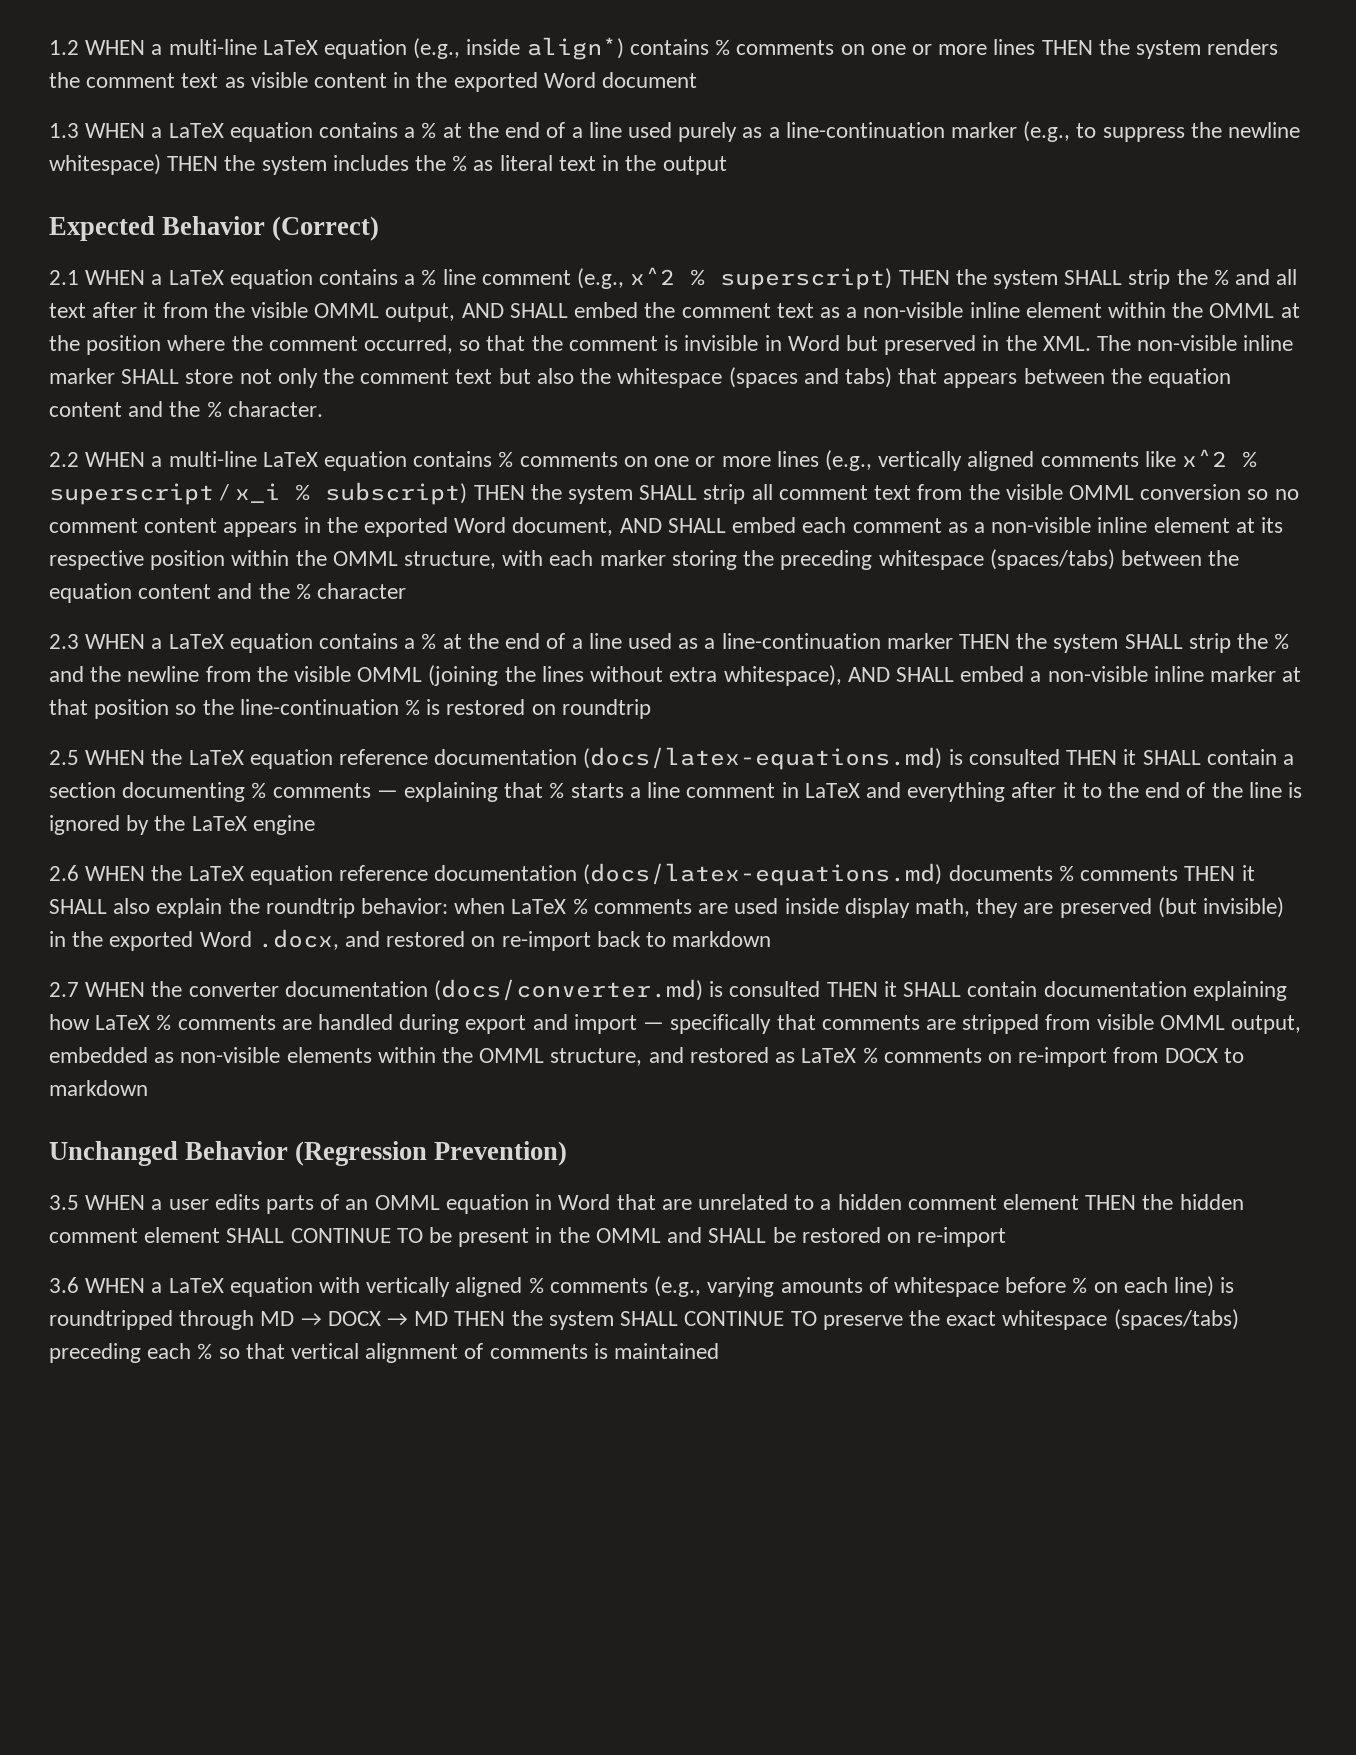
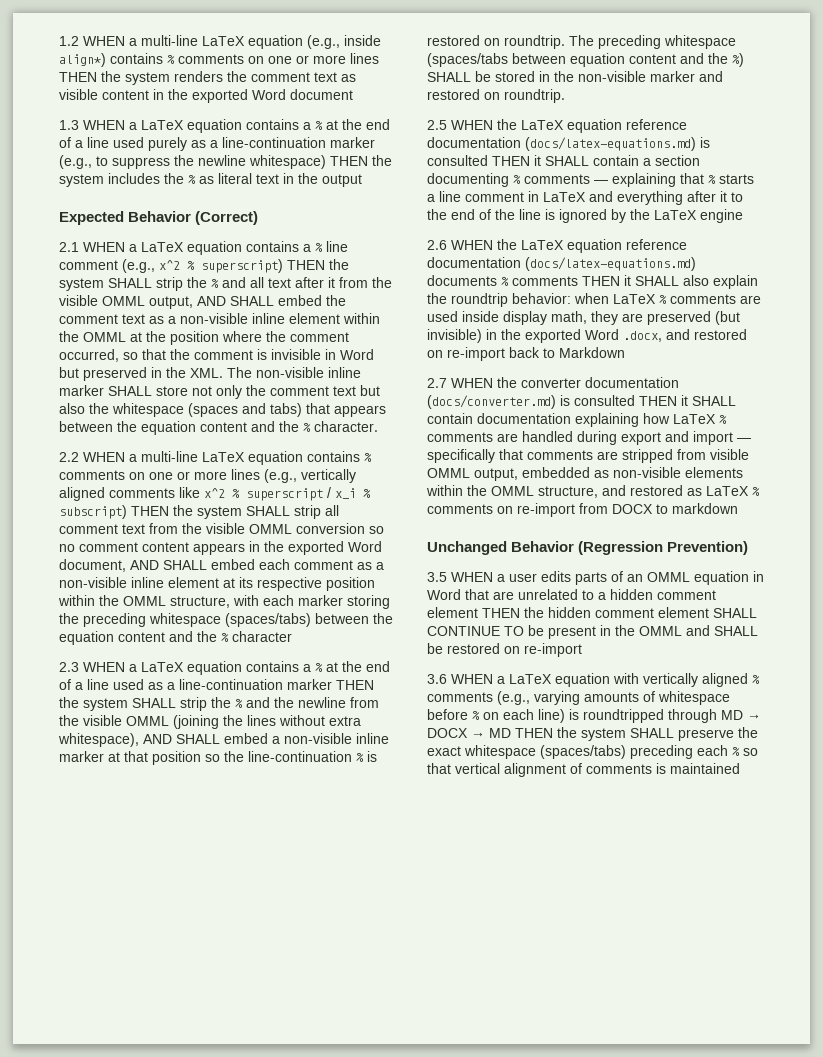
[561,699,651,719] roundtrip -> [504,35,736,49] [427,53,744,67] [427,71,723,82] [427,89,565,103] roundtrip. The preceding whitespace (spaces/tabs between equation content and the %) SHALL be stored in the non-visible marker and restored on roundtrip.
[672,931,772,947] markdown -> [559,347,625,358] Markdown
[684,1311,817,1326] CONTINUE TO -> (674, 733) none

